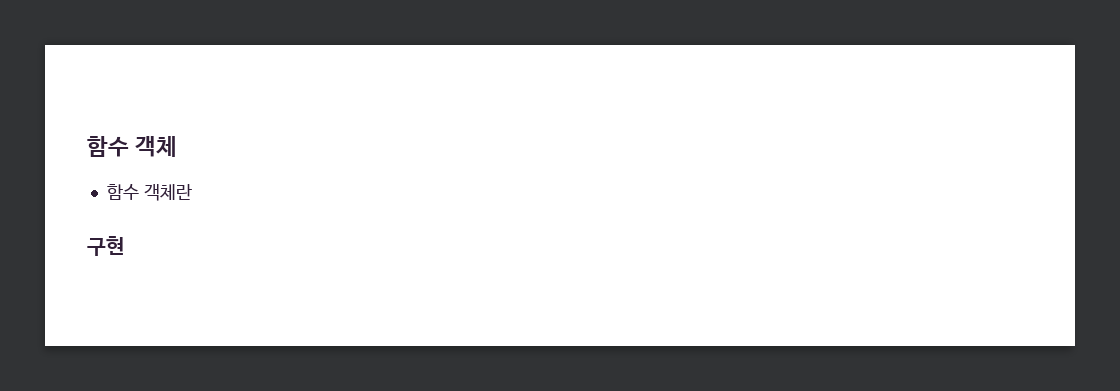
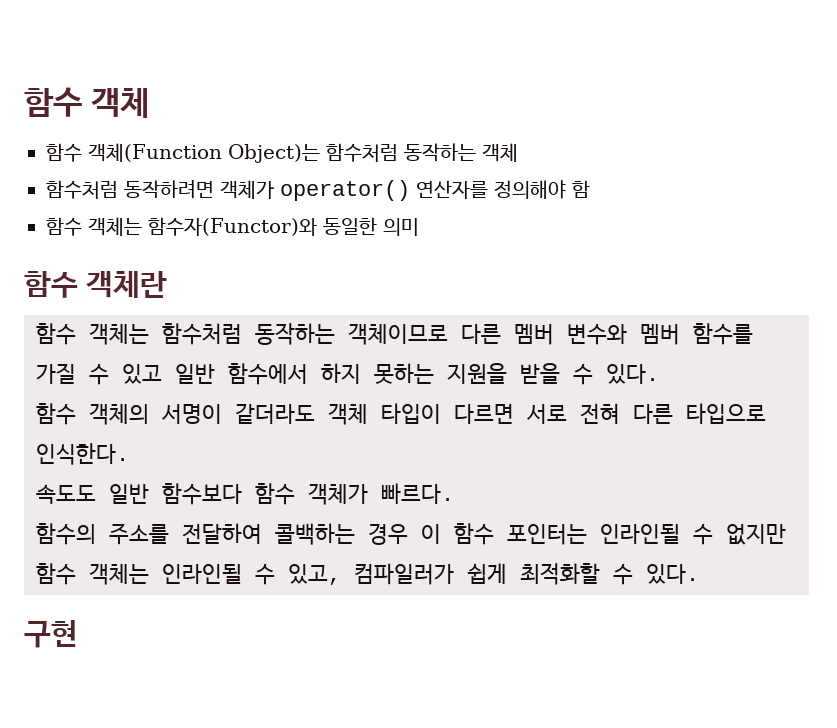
[143,184,192,201] 객체란 -> [88,143,518,163] [46,179,590,201] [46,217,419,236] [24,271,168,298] [36,323,753,345] [36,363,659,385] [36,403,766,425] [36,443,129,465] [36,483,454,505] [36,523,786,545] [36,563,699,585] 객체(Function Object)는 함수처럼 동작하는 객체 // 함수처럼 동작하려면 객체가 operator() 연산자를 정의해야 함 // 함수 객체는 함수자(Functor)와 동일한 의미 // 함수 객체란 // 함수 객체는 함수처럼 동작하는 객체이므로 다른 멤버 변수와 멤버 함수를 가질 수 있고 일반 함수에서 하지 못하는 지원을 받을 수 있다. // 함수 객체의 서명이 같더라도 객체 타입이 다르면 서로 전혀 다른 타입으로 인식한다. // 속도도 일반 함수보다 함수 객체가 빠르다. // 함수의 주소를 전달하여 콜백하는 경우 이 함수 포인터는 인라인될 수 없지만 함수 객체는 인라인될 수 있고, 컴파일러가 쉽게 최적화할 수 있다.

